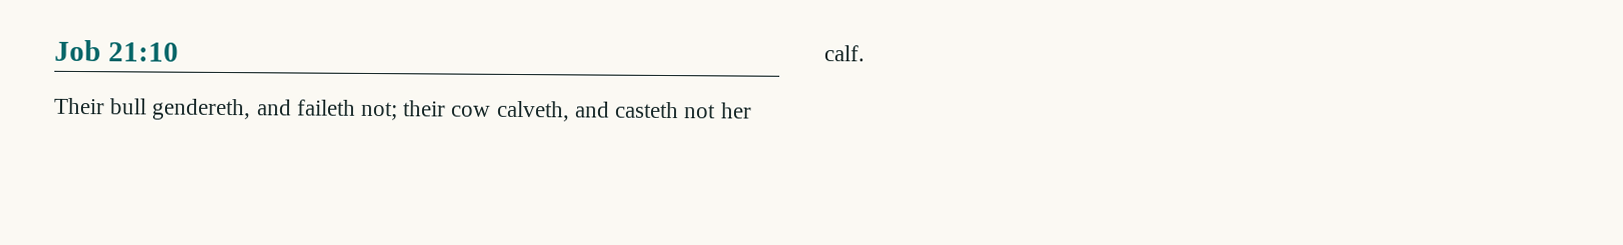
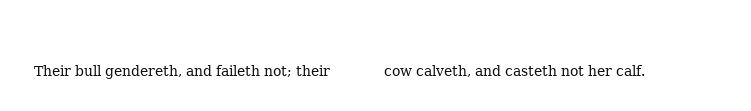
[54,39,179,62] Job 21:10 // -> (34, 70) none

